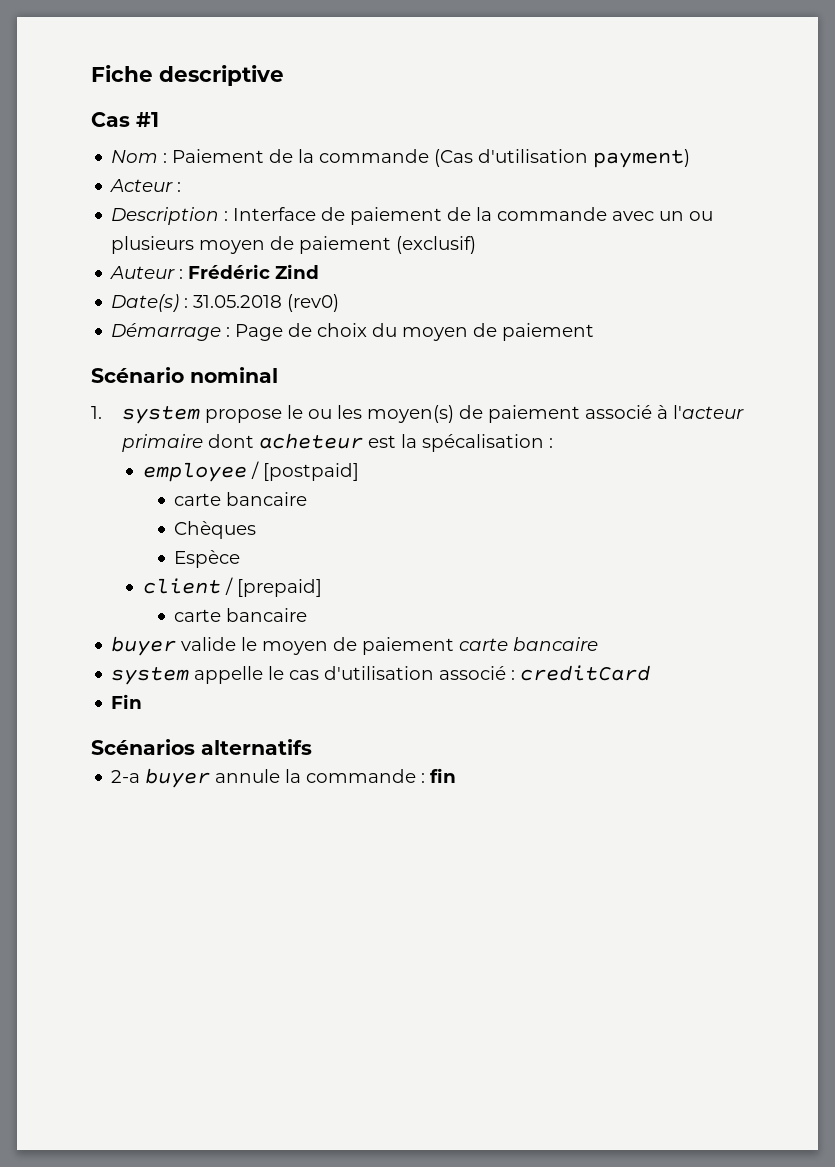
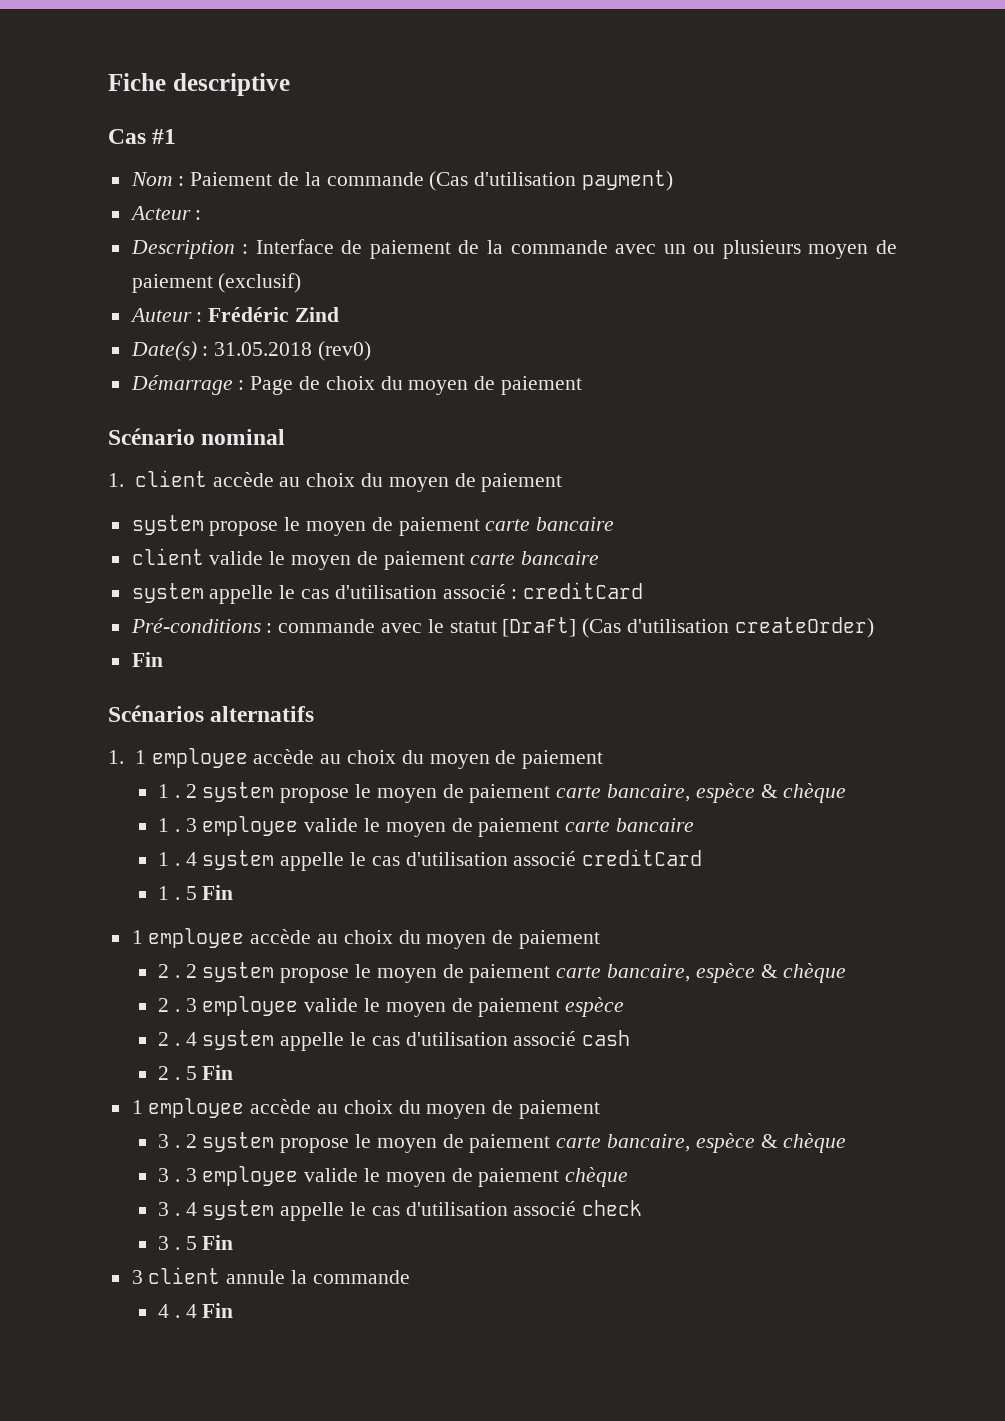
[122,405,745,424] [122,433,554,452] [142,461,359,482] [174,492,308,506] [174,521,257,539] [174,550,241,568] [142,577,322,597] [174,608,308,622] [111,636,177,656] system propose le ou les moyen(s) de paiement associé à l'acteur primaire dont acheteur est la spécalisation : // employee / [postpaid] // carte bancaire // Chèques // Espèce // client / [prepaid] // carte bancaire // buyer -> [134,470,563,492] [131,515,615,536] [131,548,204,565] client accède au choix du moyen de paiement // system propose le moyen de paiement carte bancaire // client
[111,694,143,709] [91,739,312,755] [111,768,211,788] Fin // Scénarios alternatifs // 2-a buyer -> [130,617,874,638] [131,652,163,667] [108,705,315,722] [108,748,604,769] [157,782,847,803] [157,816,694,837] [157,849,703,871] [157,885,234,900] [131,928,601,949] [157,962,847,983] [157,996,625,1017] [157,1030,631,1051] [157,1065,234,1080] [131,1098,601,1119] [157,1132,847,1153] [157,1166,629,1187] [157,1200,643,1221] [157,1235,234,1250] [131,1267,221,1284] Pré-conditions : commande avec le statut [Draft] (Cas d'utilisation createOrder) // Fin // Scénarios alternatifs // 1. 1 employee accède au choix du moyen de paiement // 1 . 2 system propose le moyen de paiement carte bancaire, espèce & chèque // 1 . 3 employee valide le moyen de paiement carte bancaire // 1 . 4 system appelle le cas d'utilisation associé creditCard // 1 . 5 Fin // 1 employee accède au choix du moyen de paiement // 2 . 2 system propose le moyen de paiement carte bancaire, espèce & chèque // 2 . 3 employee valide le moyen de paiement espèce // 2 . 4 system appelle le cas d'utilisation associé cash // 2 . 5 Fin // 1 employee accède au choix du moyen de paiement // 3 . 2 system propose le moyen de paiement carte bancaire, espèce & chèque // 3 . 3 employee valide le moyen de paiement chèque // 3 . 4 system appelle le cas d'utilisation associé check // 3 . 5 Fin // 3 client
[421,768,457,783] : fin -> [157,1303,234,1318] // 4 . 4 Fin

